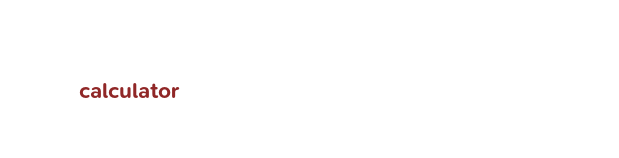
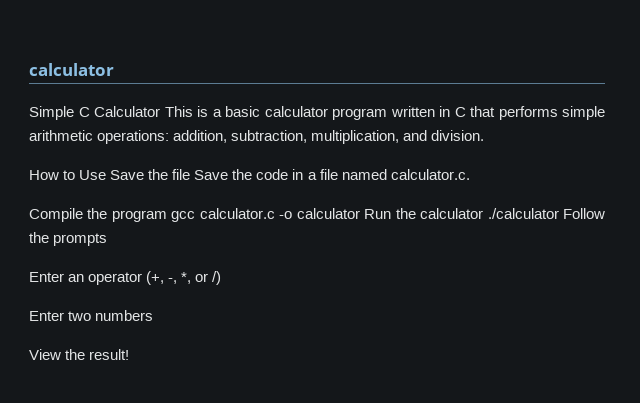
[79,83,180,98] calculator -> [29,63,114,76] [29,106,605,120] [29,130,485,144] [29,169,470,180] [29,208,605,222] [29,232,108,246] [29,271,222,285] [29,310,154,321] [29,349,130,360] calculator // Simple C Calculator This is a basic calculator program written in C that performs simple arithmetic operations: addition, subtraction, multiplication, and division. // How to Use Save the file Save the code in a file named calculator.c. // Compile the program gcc calculator.c -o calculator Run the calculator ./calculator Follow the prompts // Enter an operator (+, -, *, or /) // Enter two numbers // View the result!

